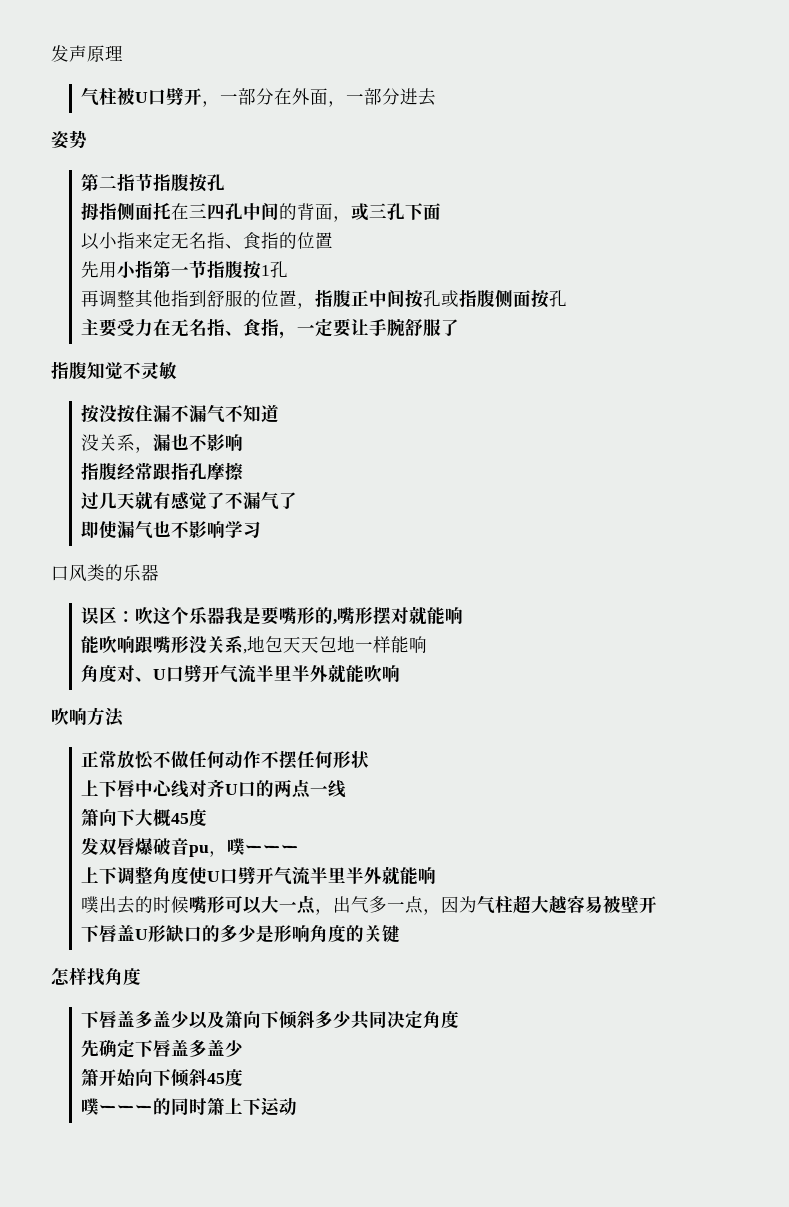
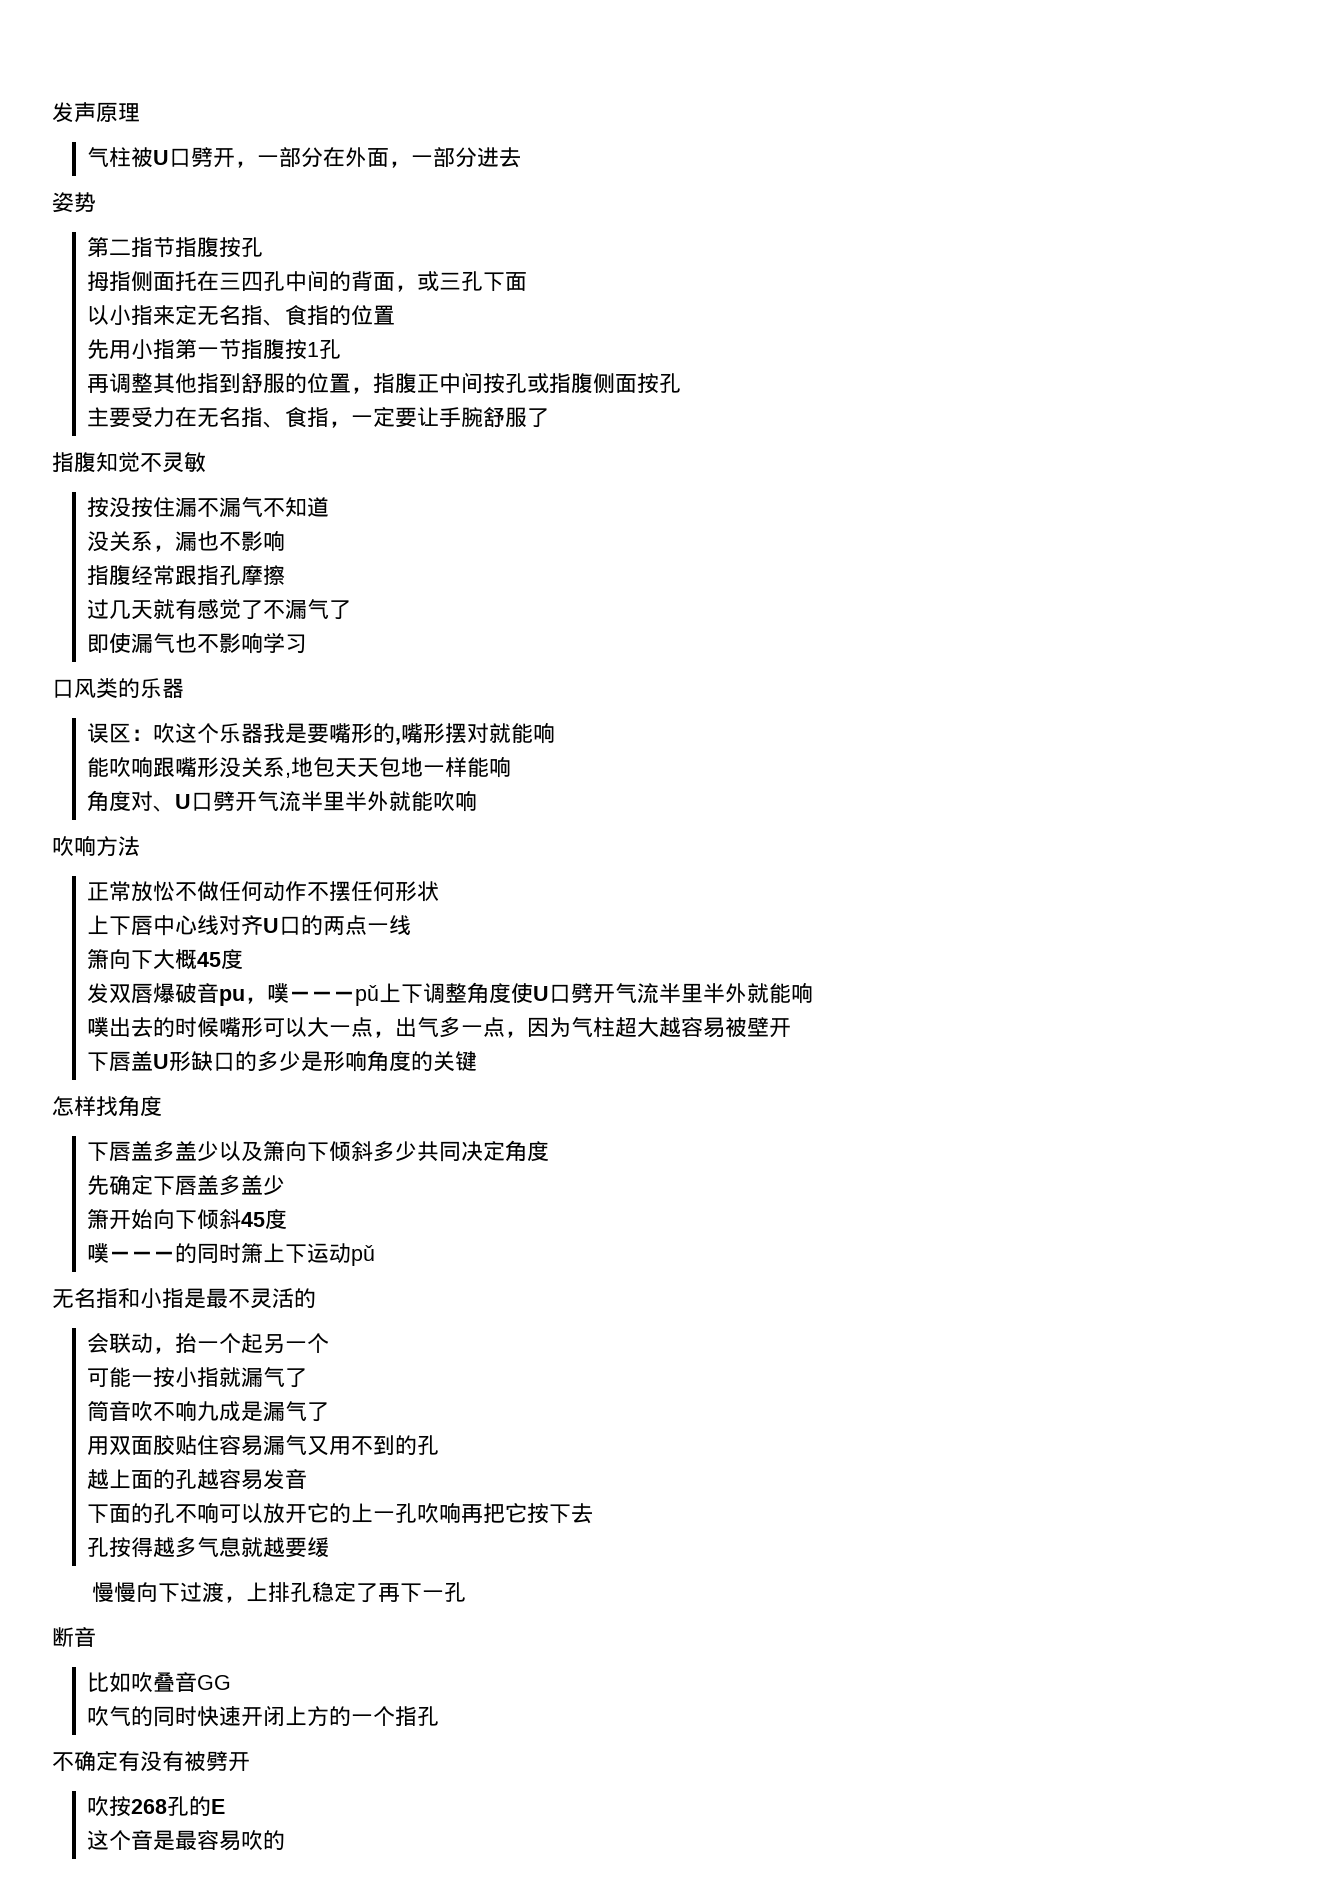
(300, 848) // -> [355,985,380,1006] pǔ
(298, 1106) none -> [351,1245,376,1266] [52,1288,316,1309] [87,1333,330,1354] [87,1367,308,1388] [87,1400,330,1422] [87,1435,440,1456] [87,1469,308,1490] [87,1502,594,1524] [87,1536,330,1558] [92,1582,467,1603] [52,1627,96,1647] [87,1672,232,1693] [87,1705,440,1727] [52,1751,250,1772] [87,1796,226,1817] [87,1830,286,1851] pǔ // 无名指和小指是最不灵活的 // 会联动，抬一个起另一个 // 可能一按小指就漏气了 // 筒音吹不响九成是漏气了 // 用双面胶贴住容易漏气又用不到的孔 // 越上面的孔越容易发音 // 下面的孔不响可以放开它的上一孔吹响再把它按下去 // 孔按得越多气息就越要缓 // 慢慢向下过渡，上排孔稳定了再下一孔 // 断音 // 比如吹叠音GG // 吹气的同时快速开闭上方的一个指孔 // 不确定有没有被劈开 // 吹按268孔的E // 这个音是最容易吹的

